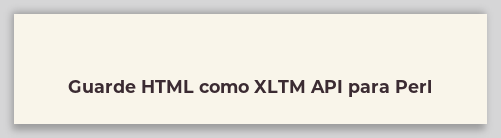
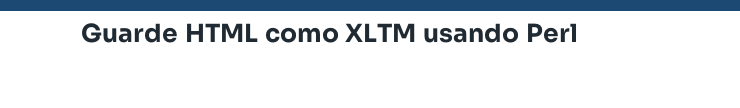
[310,80,390,97] API para -> [423,23,519,43] usando

